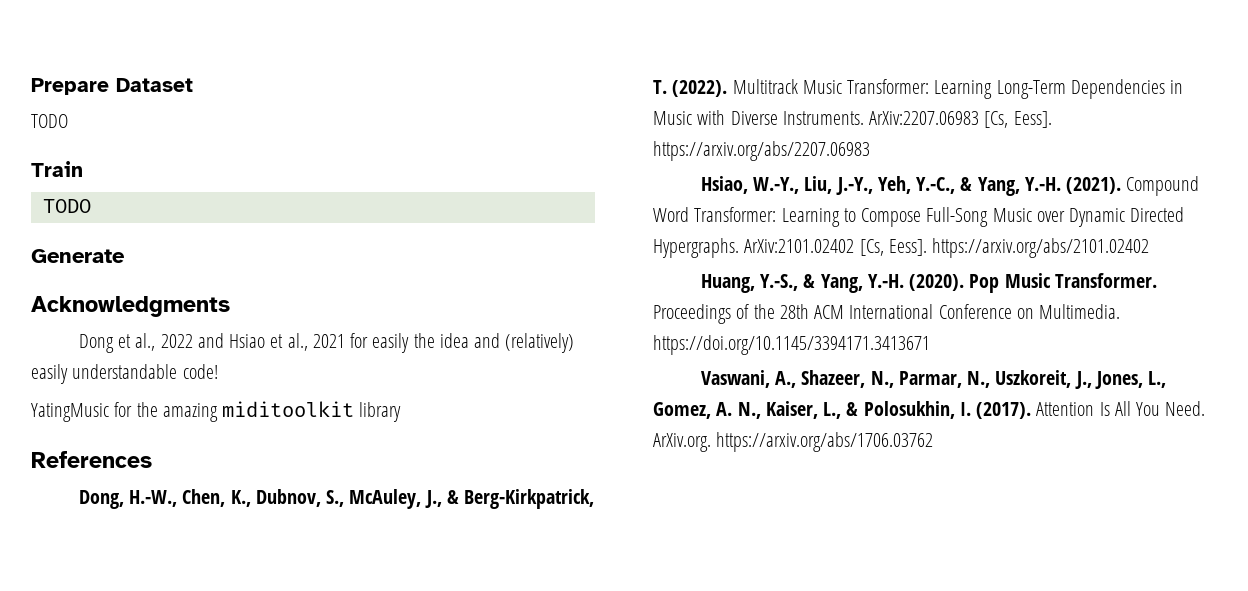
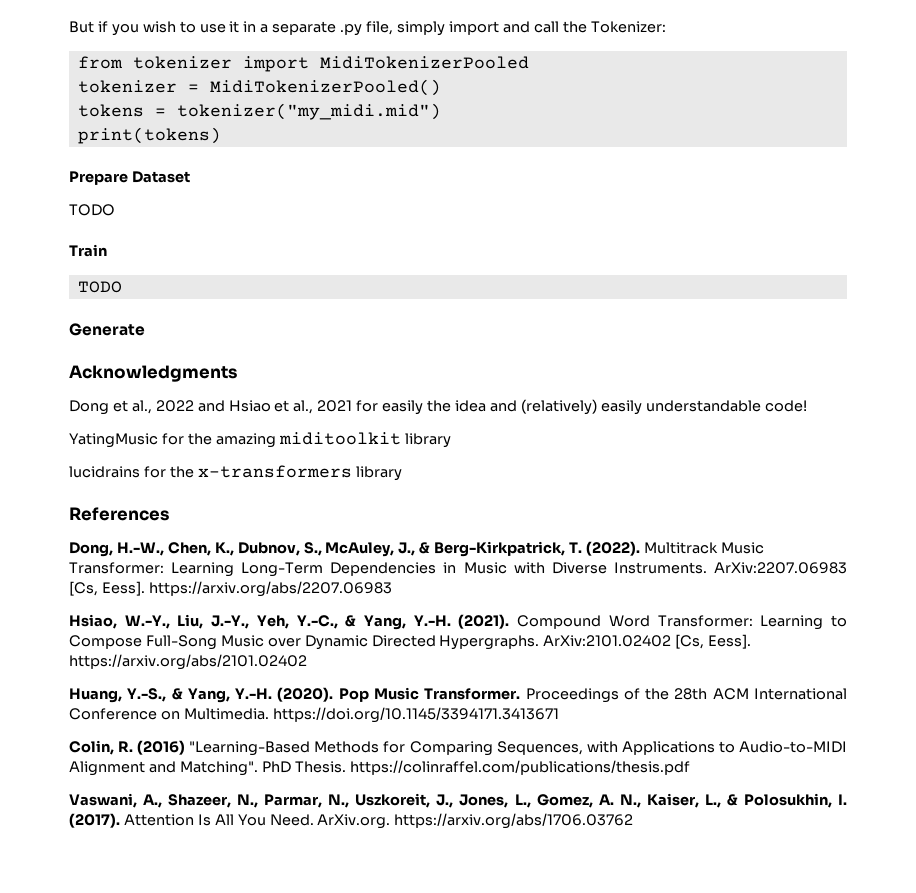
(31, 86) none -> [69,21,666,36] [77,56,529,72] [77,79,441,96] [77,103,441,120] [77,127,221,144] But if you wish to use it in a separate .py file, simply import and call the Tokenizer: // from tokenizer import MidiTokenizerPooled // tokenizer = MidiTokenizerPooled() // tokens = tokenizer("my_midi.mid") // print(tokens) //
(402, 412) none -> [69,465,402,481] // lucidrains for the x-transformers library
(930, 345) none -> [69,740,847,756] [69,760,690,776] // Colin, R. (2016) "Learning-Based Methods for Comparing Sequences, with Applications to Audio-to-MIDI Alignment and Matching". PhD Thesis. https://colinraffel.com/publications/thesis.pdf

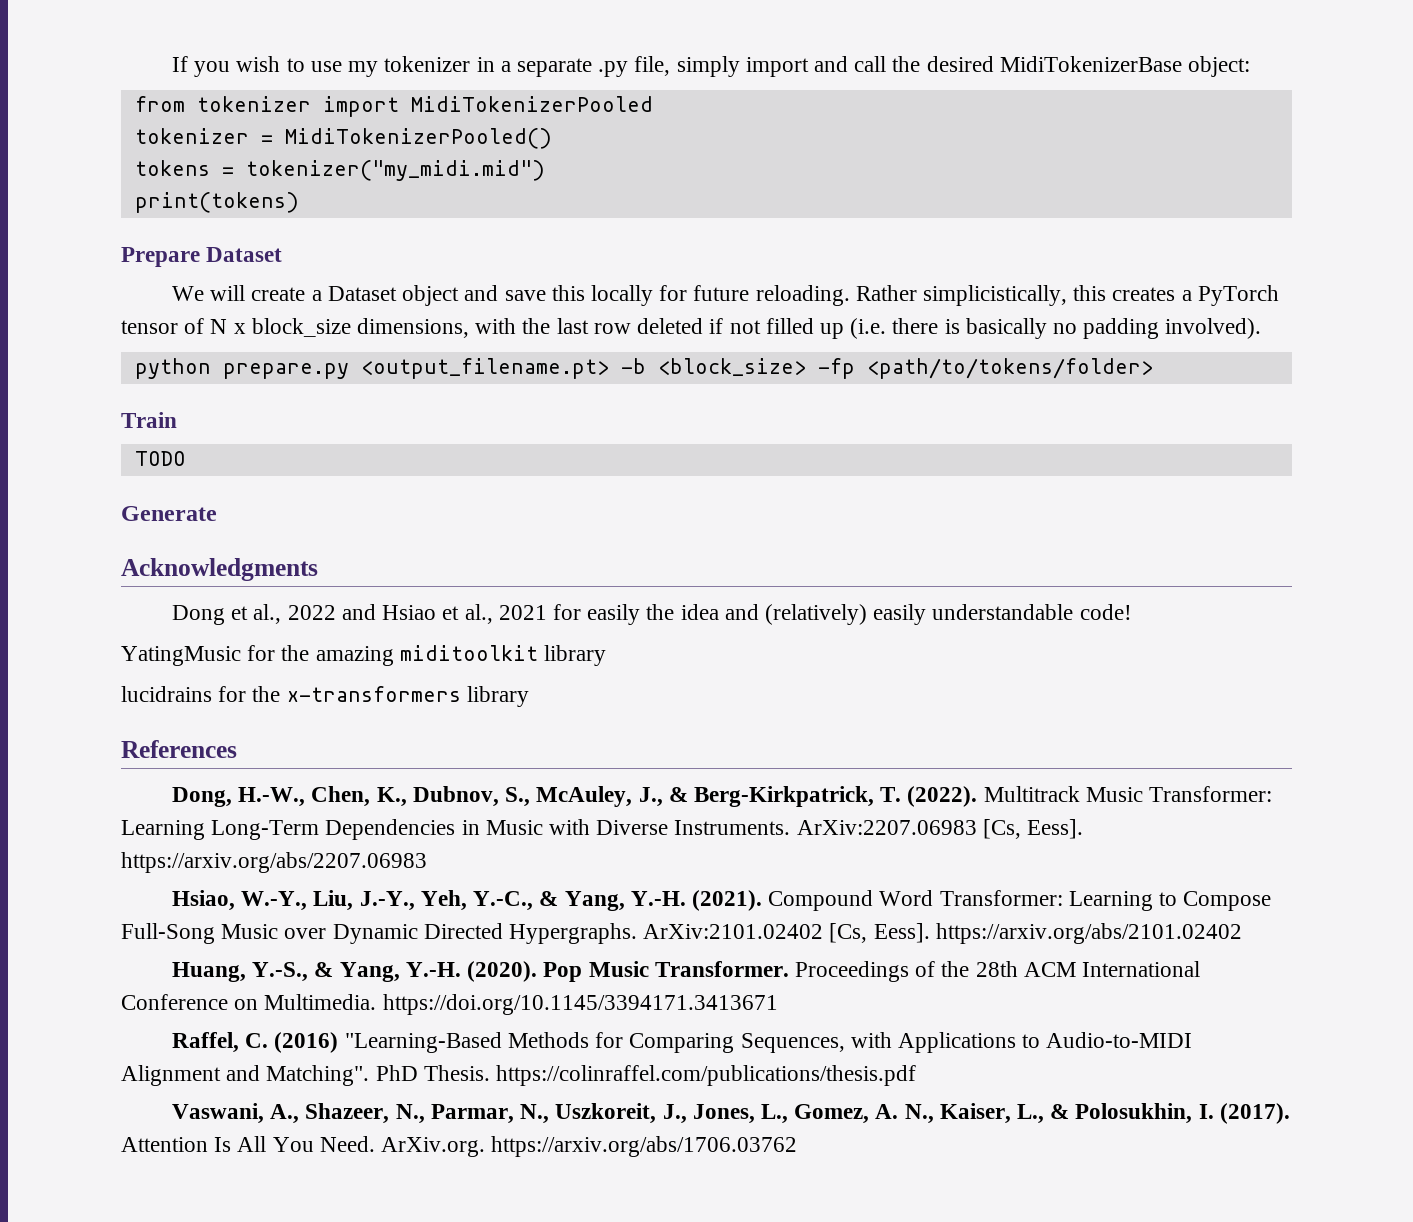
[69,21,108,33] But if -> [172,56,189,72] If
[229,21,240,33] it -> [348,56,471,77] my tokenizer
[590,21,666,33] Tokenizer: -> [926,56,1251,77] desired MidiTokenizerBase object:
[69,204,115,216] TODO -> [172,285,1279,306] [121,318,1262,339] [134,358,1153,379] We will create a Dataset object and save this locally for future reloading. Rather simplicistically, this creates a PyTorch tensor of N x block_size dimensions, with the last row deleted if not filled up (i.e. there is basically no padding involved). // python prepare.py <output_filename.pt> -b <block_size> -fp <path/to/tokens/folder>
[69,740,134,755] Colin, R. -> [172,1032,269,1053] Raffel, C.

